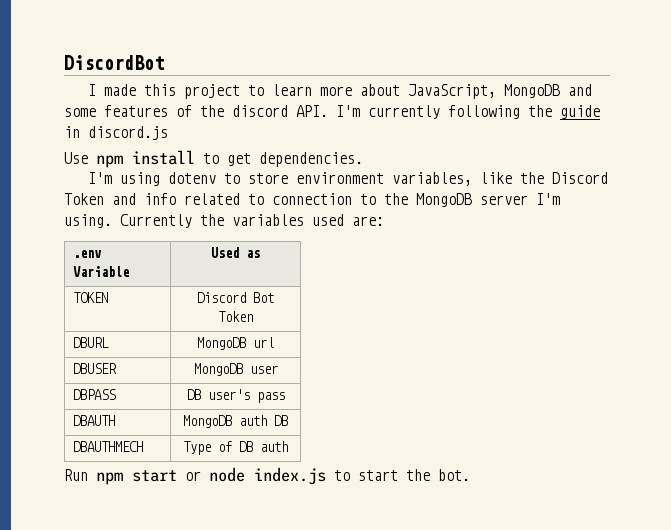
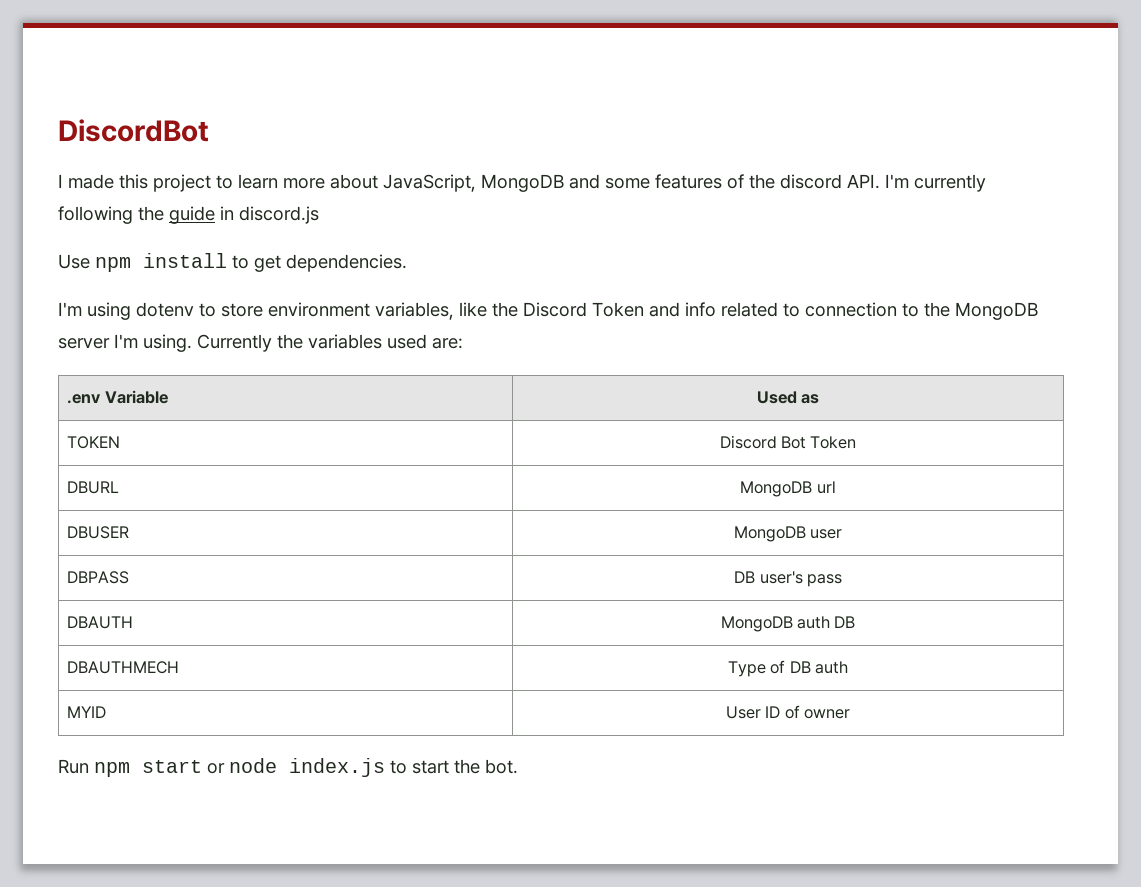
(288, 446) none -> [67,706,107,718] [725,705,851,719] // MYID | User ID of owner

